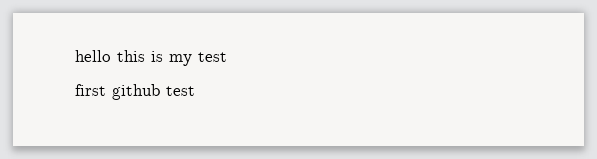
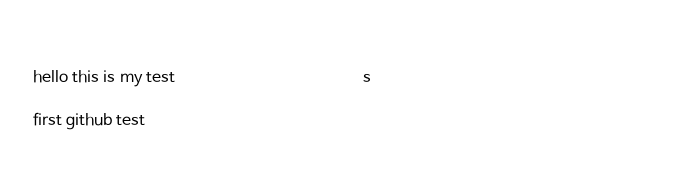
(195, 91) none -> [363,73,371,82] // s

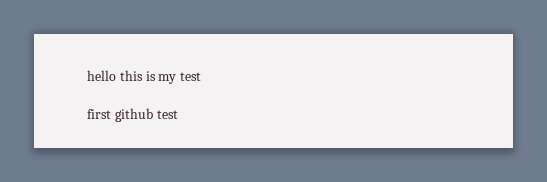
[363,73,371,82] // s -> (178, 114) none

